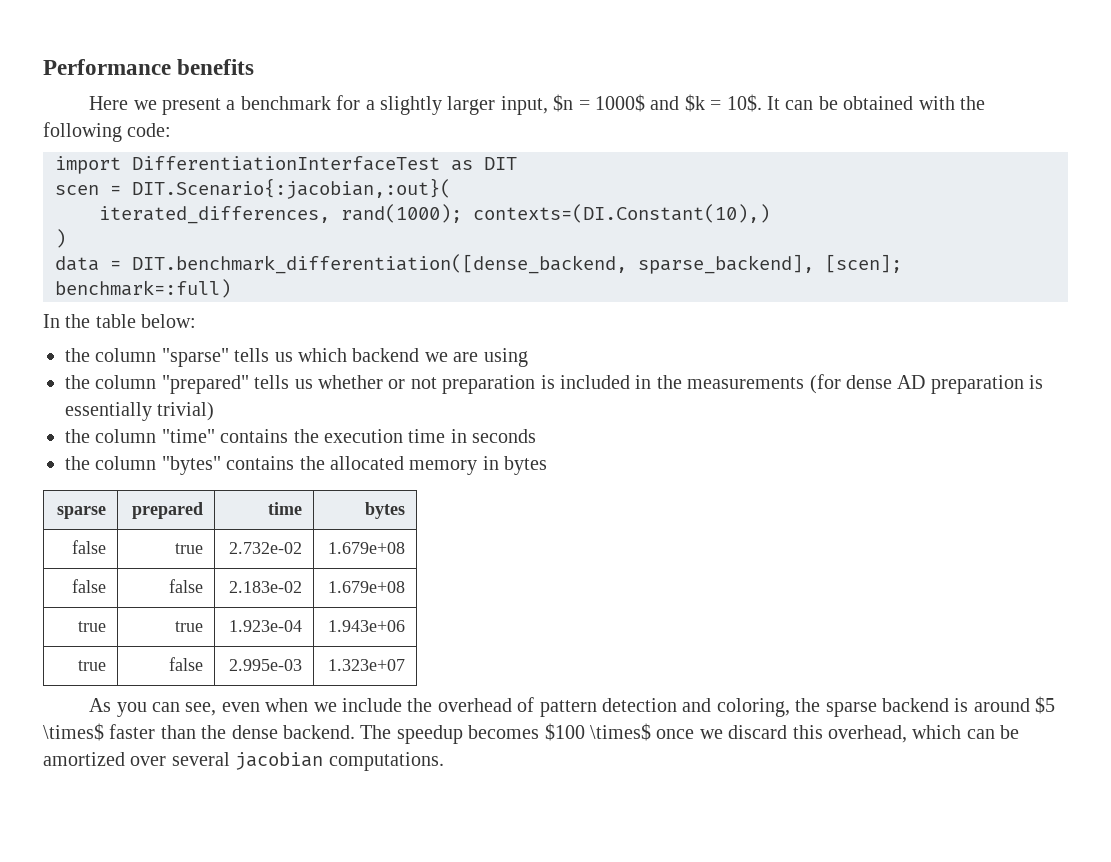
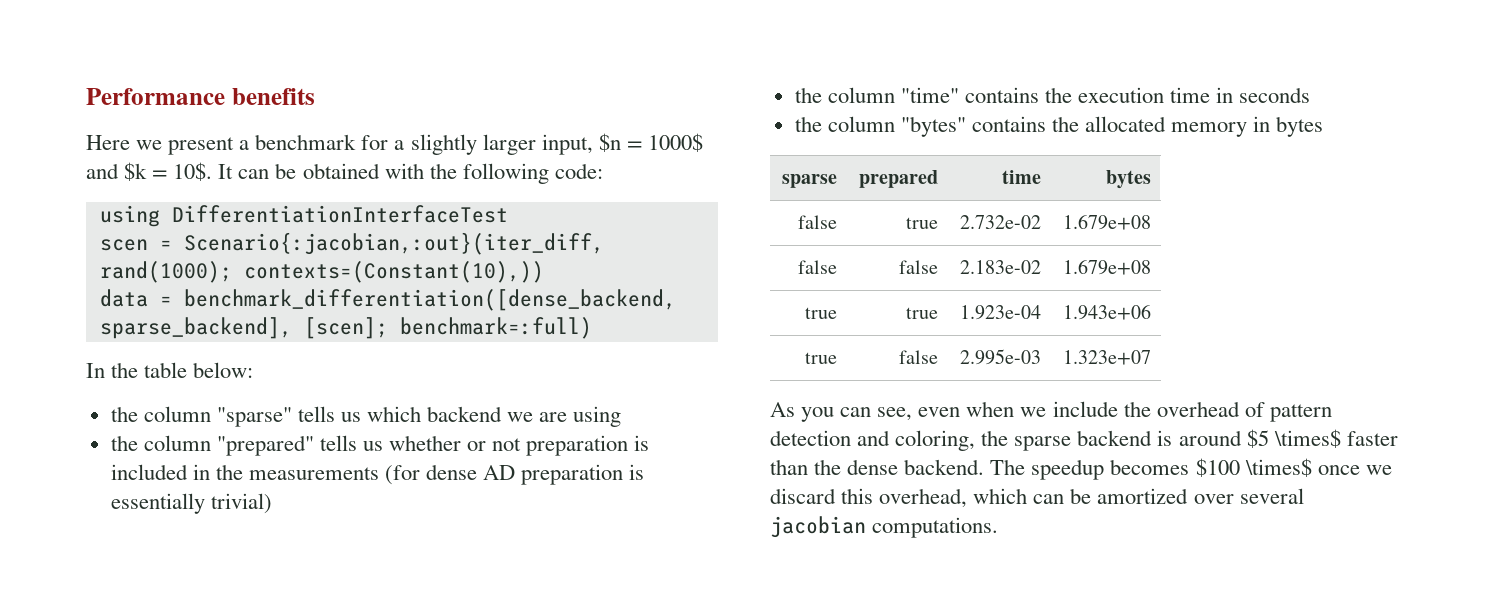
[55,156,121,174] import -> [99,205,160,227] using
[451,157,517,171] as DIT -> (508, 214) none
[132,178,451,199] [99,204,770,224] [55,229,66,248] DIT.Scenario{:jacobian,:out}( // iterated_differences, rand(1000); contexts=(DI.Constant(10),) // ) -> [183,232,604,255] [99,261,544,283] Scenario{:jacobian,:out}(iter_diff, rand(1000); contexts=(Constant(10),))
[132,254,627,274] DIT.benchmark_differentiation([dense_backend, -> [183,289,676,311] benchmark_differentiation([dense_backend,

